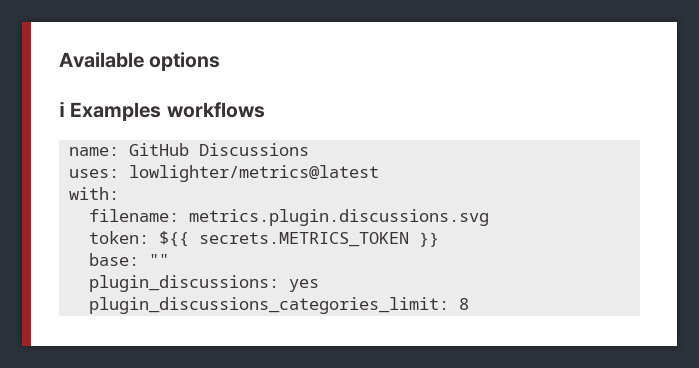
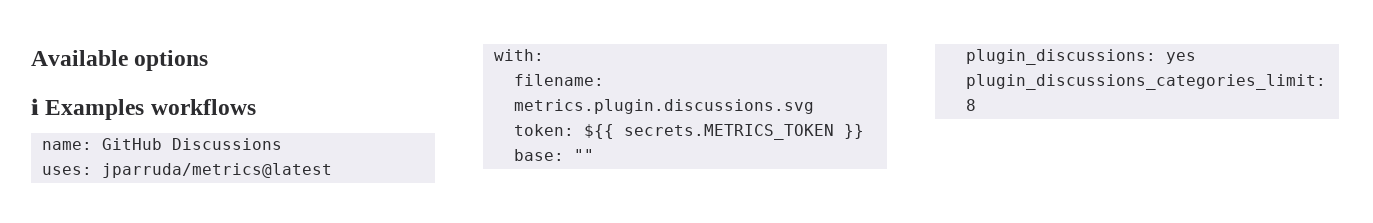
[129,165,380,182] lowlighter/metrics@latest -> [101,163,332,178] jparruda/metrics@latest

